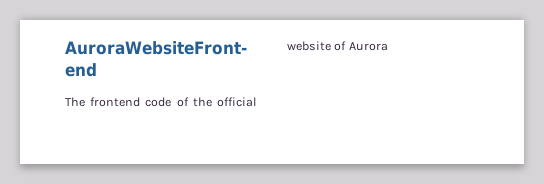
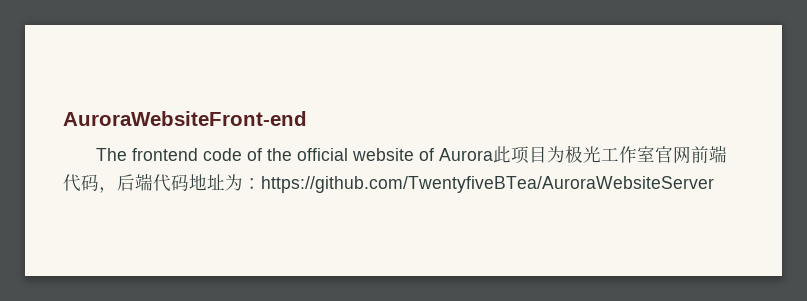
(388, 46) none -> [492,145,727,164] [63,173,714,193] 此项目为极光工作室官网前端代码，后端代码地址为：https://github.com/TwentyfiveBTea/AuroraWebsiteServer

